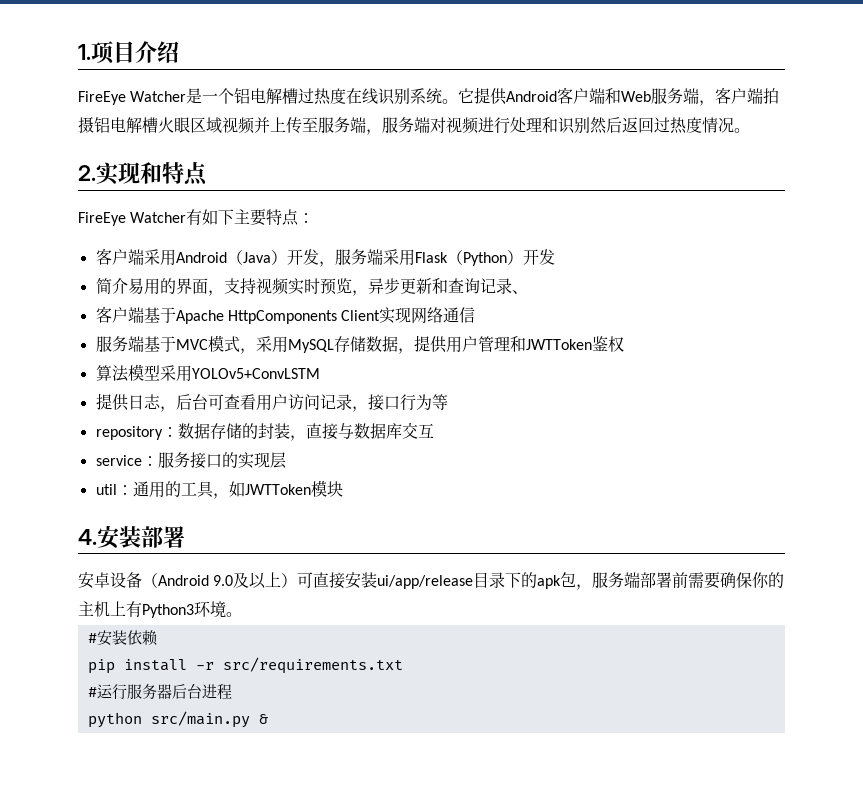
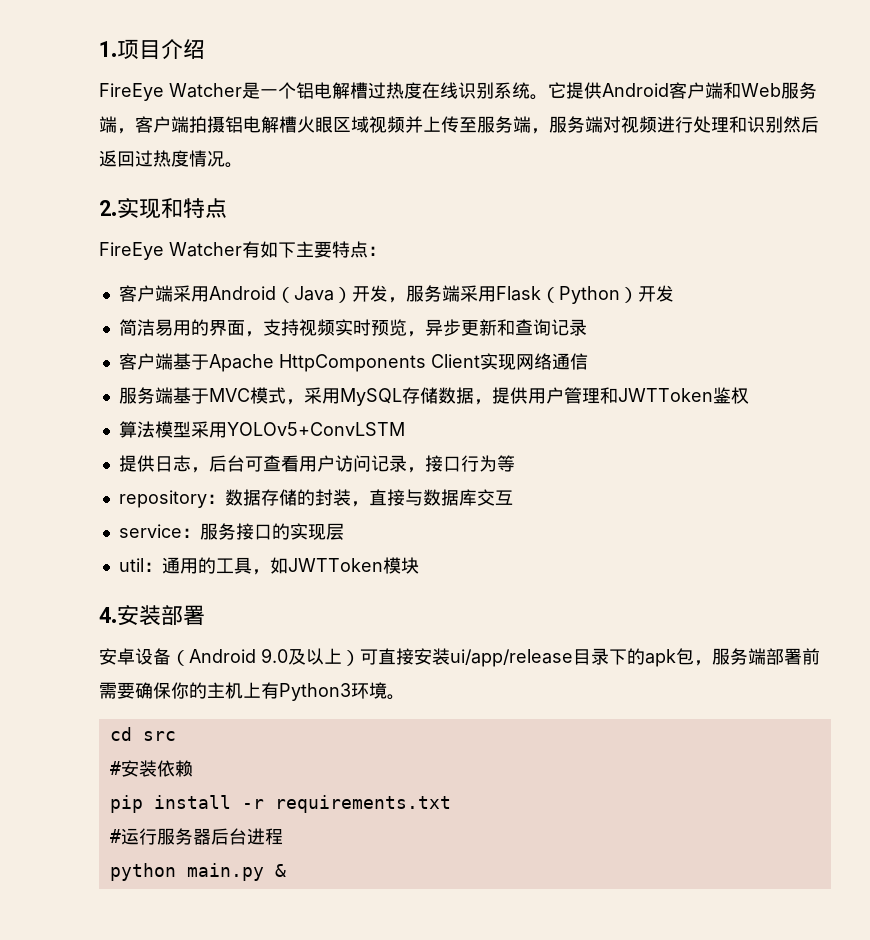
[111,278,128,294] 介 -> [136,319,155,336] 洁
[511,290,528,294] 、 -> (587, 327) none
(242, 614) none -> [109,727,176,741] // cd src
[222,657,403,674] src/requirements.txt -> [274,795,451,813] requirements.txt
[150,711,250,728] src/main.py -> [186,863,264,881] main.py

